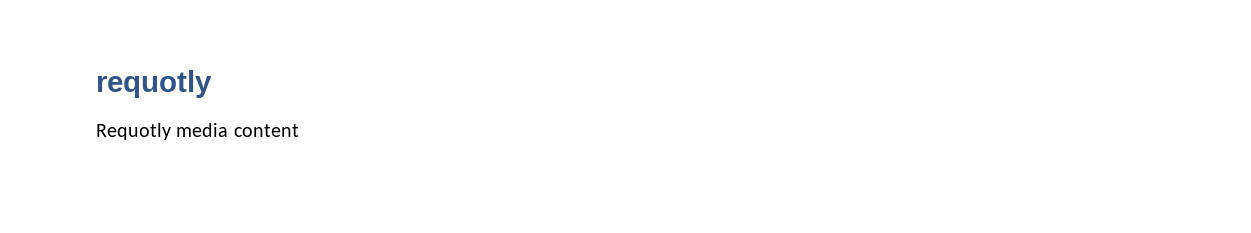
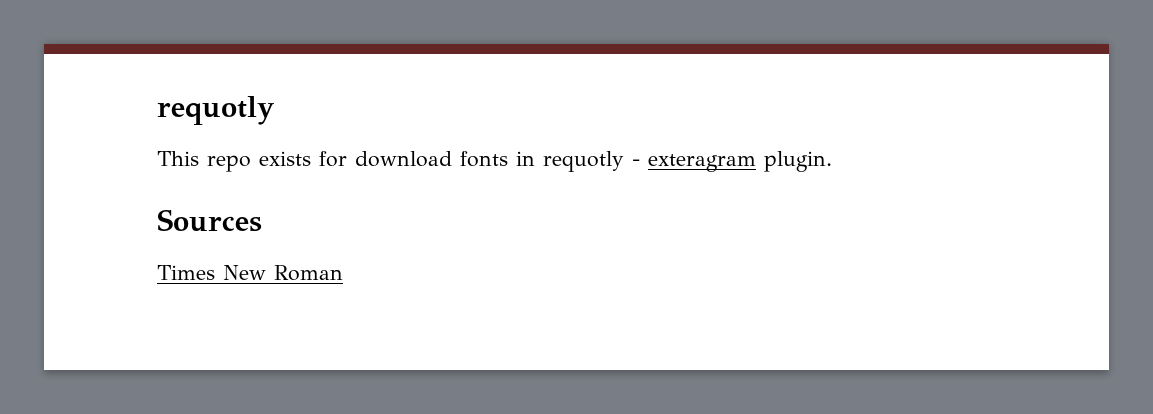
[96,123,299,140] Requotly media content -> [157,151,832,172] [157,209,262,232] [157,265,343,281] This repo exists for download fonts in requotly - exteragram plugin. // Sources // Times New Roman

